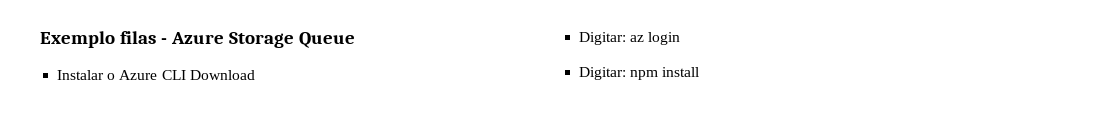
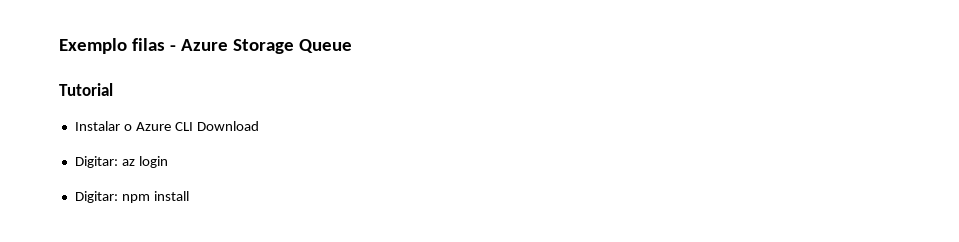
(355, 40) none -> [59,83,113,96] // Tutorial

